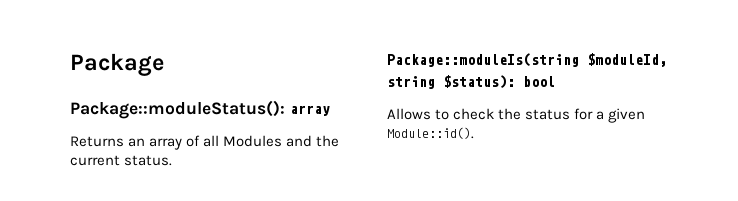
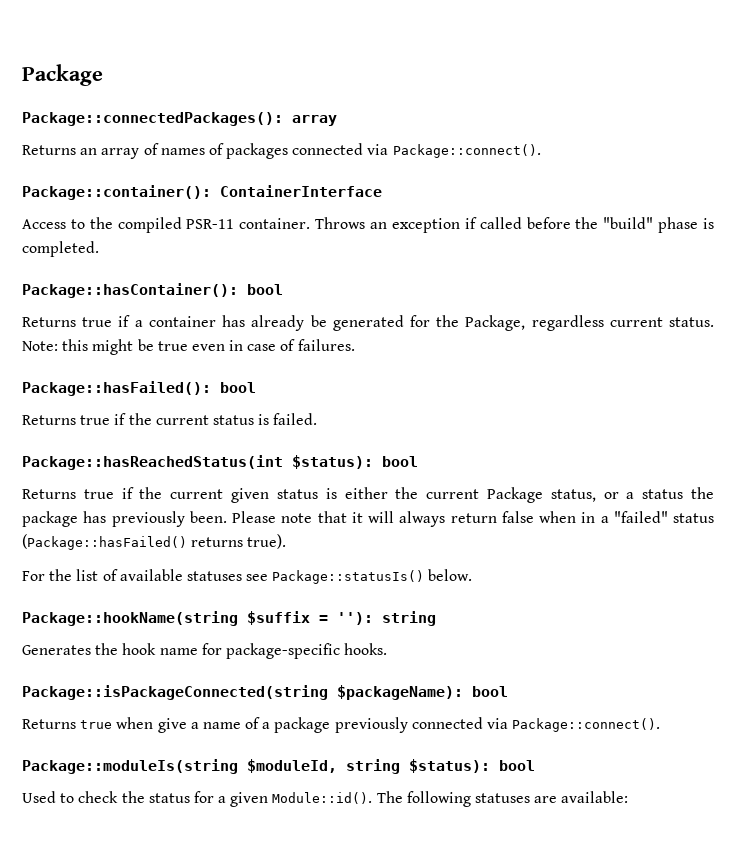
[70,100,285,119] Package::moduleStatus(): -> [22,112,283,126] Package::connectedPackages():
[203,135,340,147] [70,155,173,166] all Modules and the current status. -> [160,143,541,159] [22,185,382,200] [22,217,715,233] [22,241,99,257] [22,283,283,298] [22,315,714,331] [22,339,355,355] [22,381,256,396] [22,413,318,425] [22,455,418,470] [22,487,714,503] [22,511,714,527] [22,534,287,550] [22,569,473,584] [22,611,436,626] [22,643,388,659] [22,685,508,700] [22,717,661,733] names of packages connected via Package::connect(). // Package::container(): ContainerInterface // Access to the compiled PSR-11 container. Throws an exception if called before the "build" phase is completed. // Package::hasContainer(): bool // Returns true if a container has already be generated for the Package, regardless current status. Note: this might be true even in case of failures. // Package::hasFailed(): bool // Returns true if the current status is failed. // Package::hasReachedStatus(int $status): bool // Returns true if the current given status is either the current Package status, or a status the package has previously been. Please note that it will always return false when in a "failed" status (Package::hasFailed() returns true). // For the list of available statuses see Package::statusIs() below. // Package::hookName(string $suffix = ''): string // Generates the hook name for package-specific hooks. // Package::isPackageConnected(string $packageName): bool // Returns true when give a name of a package previously connected via Package::connect().
[387,108,431,120] Allows -> [22,791,56,803] Used
(474, 133) none -> [376,791,629,807] The following statuses are available:

